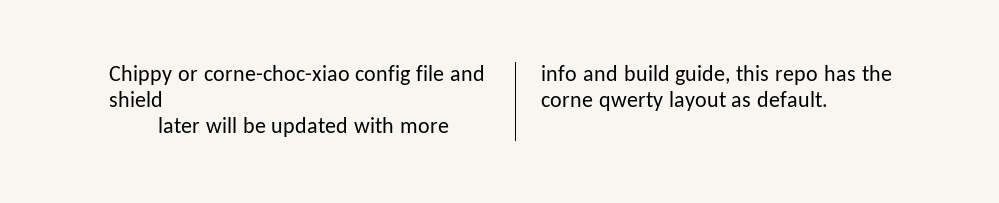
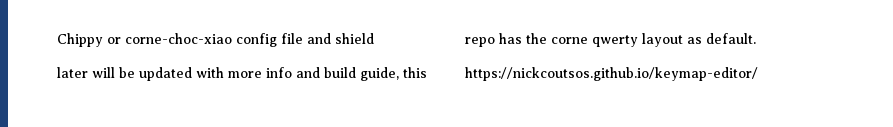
(829, 99) none -> [465,67,758,81] // https://nickcoutsos.github.io/keymap-editor/

